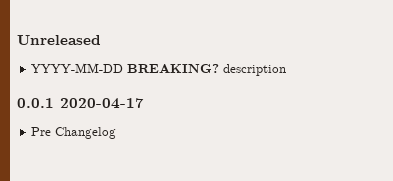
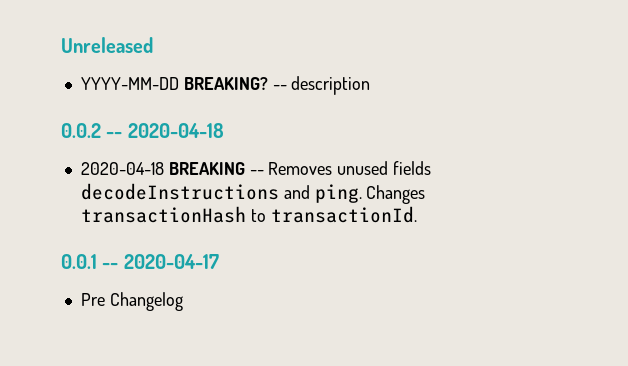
(220, 68) none -> [272,85,287,90] --
(287, 70) none -> [61,123,224,138] [80,161,432,175] [80,183,426,204] [80,206,417,223] // 0.0.2 -- 2020-04-18 // 2020-04-18 BREAKING -- Removes unused fields decodeInstructions and ping. Changes transactionHash to transactionId.
(54, 103) none -> [102,263,119,269] --

